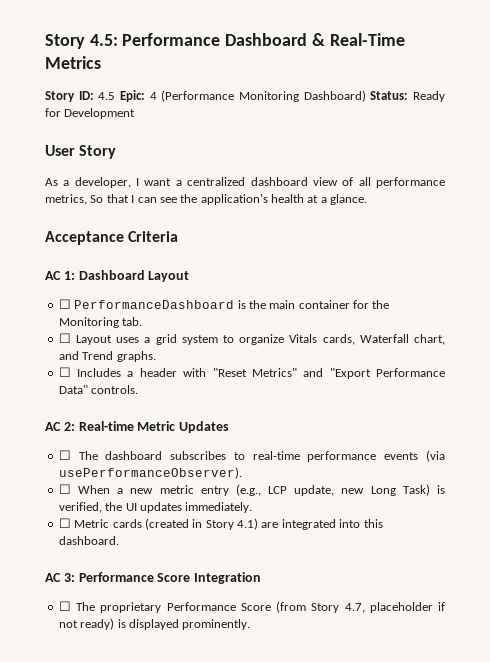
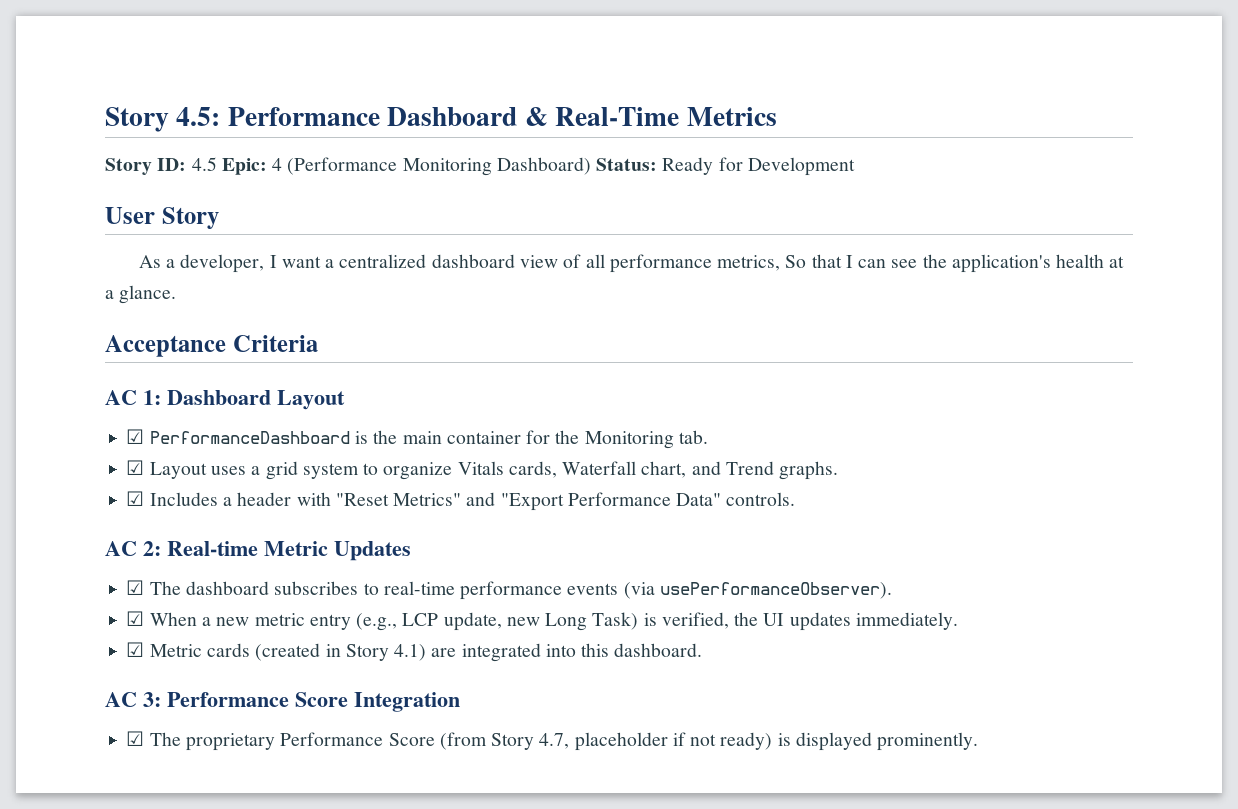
[58,299,71,309] ☐ -> [126,429,145,444] ☑
[58,333,71,343] ☐ -> [126,460,145,475] ☑
[58,367,71,377] ☐ -> [126,491,145,506] ☑
[58,450,71,460] ☐ -> [126,580,145,595] ☑
[58,484,71,494] ☐ -> [126,611,145,626] ☑
[58,518,71,528] ☐ -> [126,642,145,657] ☑
[58,601,71,611] ☐ -> [126,731,145,746] ☑

